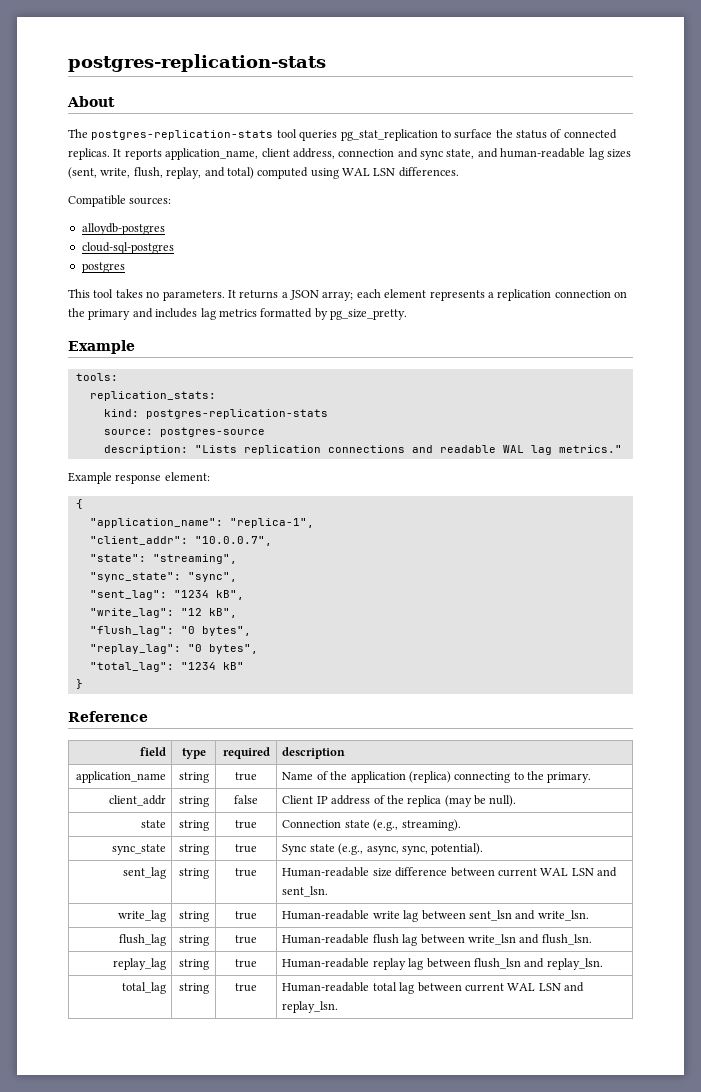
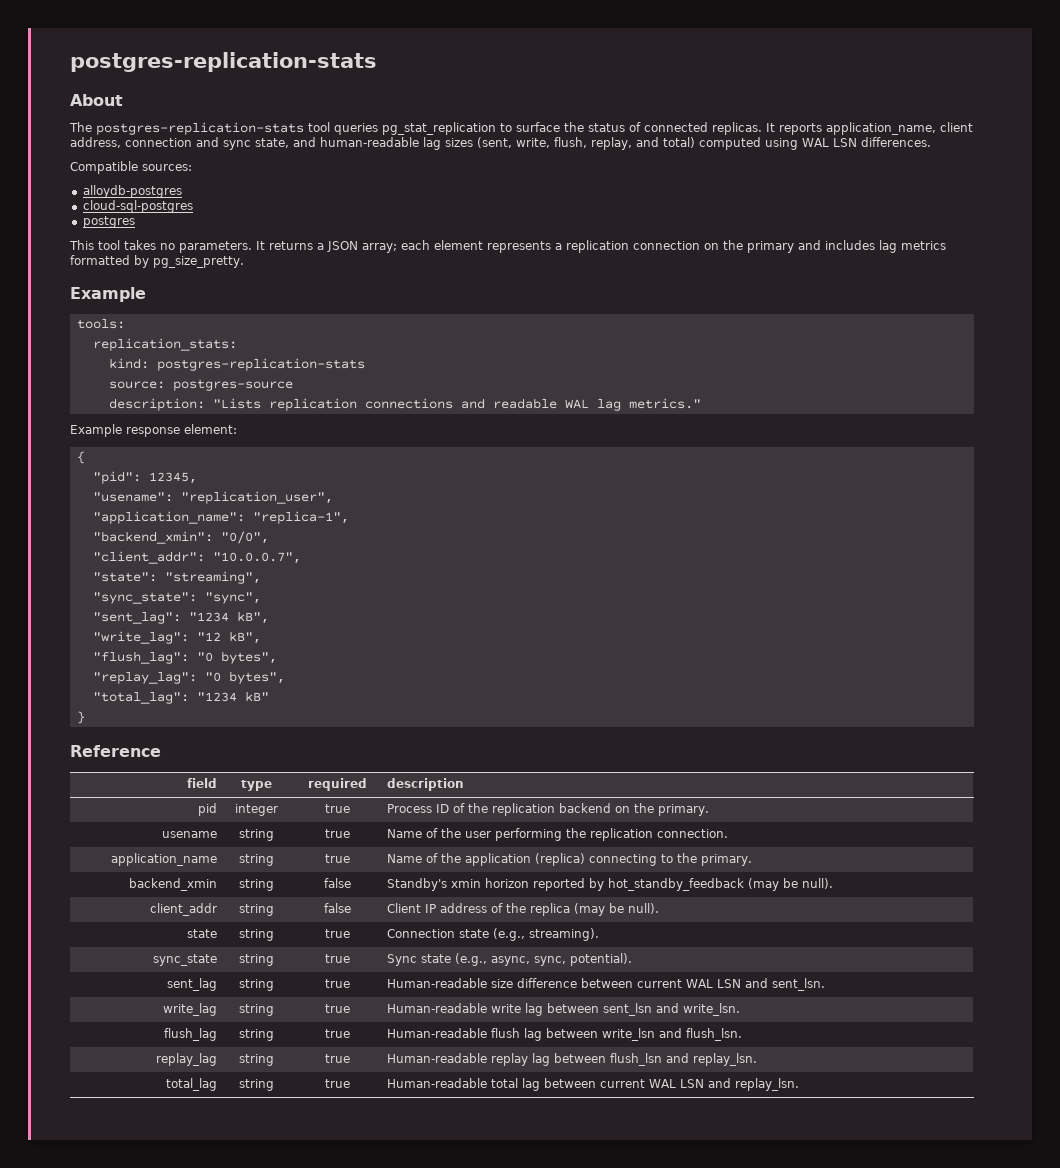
(83, 504) none -> [92,471,197,484] [92,491,333,504] // "pid": 12345, // "usename": "replication_user",
(314, 523) none -> [92,531,269,544] // "backend_xmin": "0/0",
(346, 753) none -> [197,803,217,816] [235,804,278,816] [324,804,350,813] [387,803,710,816] [161,831,217,838] [239,829,274,841] [324,829,350,838] [387,828,729,841] // pid | integer | true | Process ID of the replication backend on the primary. // usename | string | true | Name of the user performing the replication connection.
(592, 777) none -> [128,878,217,891] [239,879,274,891] [323,878,351,888] [387,878,834,891] // backend_xmin | string | false | Standby's xmin horizon reported by hot_standby_feedback (may be null).

